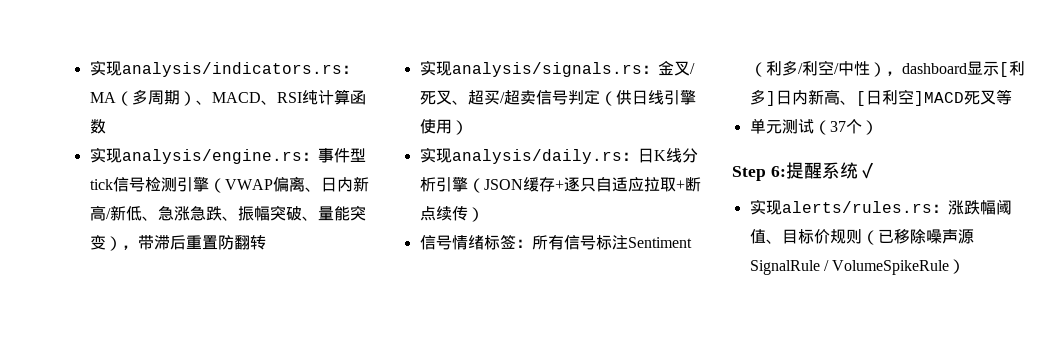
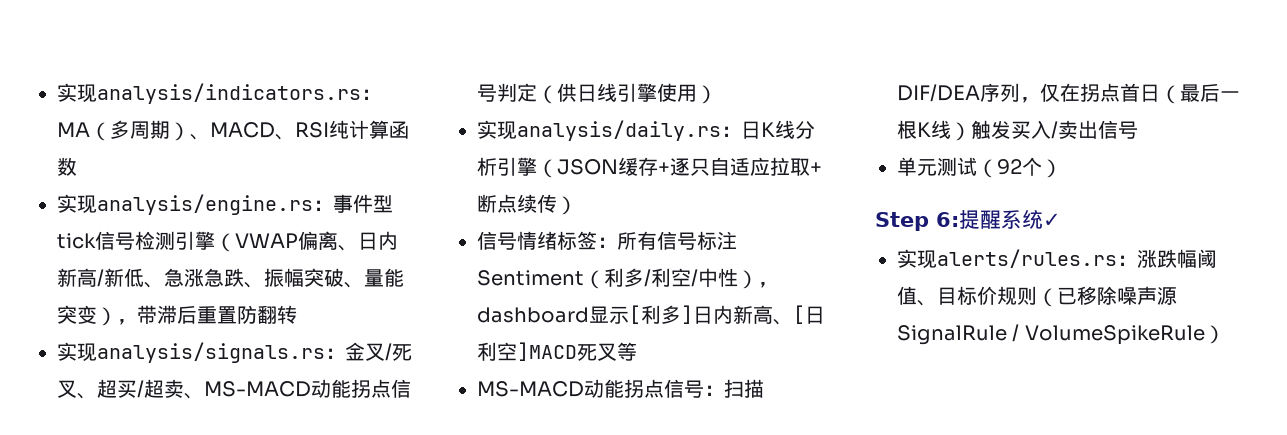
(536, 97) none -> [184,379,391,399] 、MS-MACD动能拐点
(1012, 97) none -> [477,379,764,398] [897,83,1240,104] [897,120,1138,141] // MS-MACD动能拐点信号：扫描DIF/DEA序列，仅在拐点首日（最后一根K线）触发买入/卖出信号
[829,121,846,132] 37 -> [997,159,1022,175] 92

